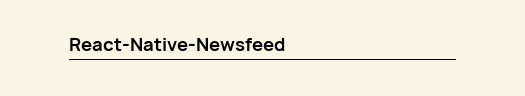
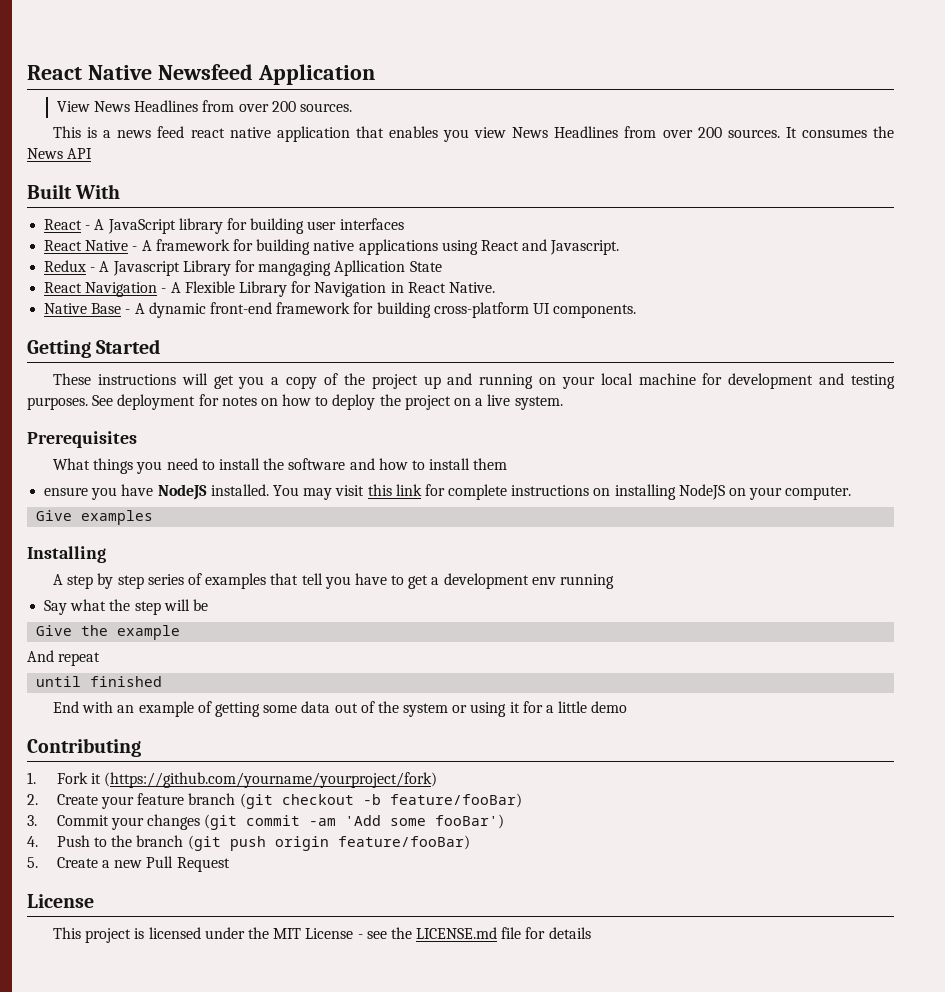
[69,38,285,51] React-Native-Newsfeed -> [27,64,375,85] [56,100,352,112] [53,126,894,142] [27,148,93,159] [27,184,121,199] [44,218,404,234] [44,239,620,255] [44,260,442,276] [44,281,495,297] [44,302,637,318] [27,339,161,358] [53,373,895,389] [27,394,563,410] [27,431,137,448] [53,458,508,474] [44,484,852,500] [36,510,154,525] [27,546,106,563] [53,573,614,589] [44,599,208,615] [36,625,181,640] [27,650,101,666] [36,676,163,687] [53,701,628,717] [27,738,141,757] [27,772,438,788] [27,793,522,809] [27,814,505,830] [27,835,470,851] [27,856,230,872] [27,894,94,908] [53,927,591,943] React Native Newsfeed Application // View News Headlines from over 200 sources. // This is a news feed react native application that enables you view News Headlines from over 200 sources. It consumes the News API // Built With // React - A JavaScript library for building user interfaces // React Native - A framework for building native applications using React and Javascript. // Redux - A Javascript Library for mangaging Apllication State // React Navigation - A Flexible Library for Navigation in React Native. // Native Base - A dynamic front-end framework for building cross-platform UI components. // Getting Started // These instructions will get you a copy of the project up and running on your local machine for development and testing purposes. See deployment for notes on how to deploy the project on a live system. // Prerequisites // What things you need to install the software and how to install them // ensure you have NodeJS installed. You may visit this link for complete instructions on installing NodeJS on your computer. // Give examples // Installing // A step by step series of examples that tell you have to get a development env running // Say what the step will be // Give the example // And repeat // until finished // End with an example of getting some data out of the system or using it for a little demo // Contributing // 1. Fork it (https://github.com/yourname/yourproject/fork) // 2. Create your feature branch (git checkout -b feature/fooBar) // 3. Commit your changes (git commit -am 'Add some fooBar') // 4. Push to the branch (git push origin feature/fooBar) // 5. Create a new Pull Request // License // This project is licensed under the MIT License - see the LICENSE.md file for details

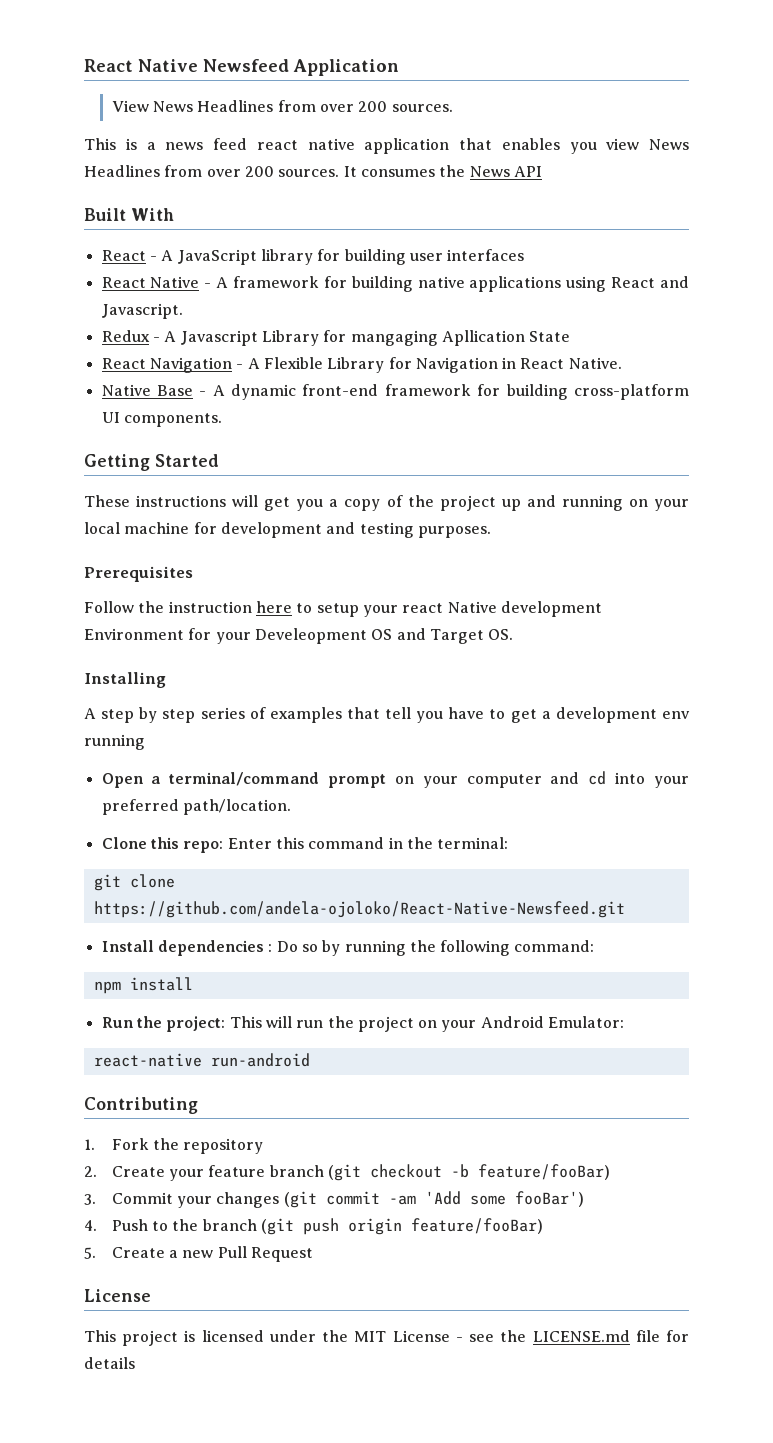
[92,394,563,410] [27,431,137,448] [53,458,508,474] [44,484,852,500] [36,510,154,525] See deployment for notes on how to deploy the project on a live system. // Prerequisites // What things you need to install the software and how to install them // ensure you have NodeJS installed. You may visit this link for complete instructions on installing NodeJS on your computer. // Give examples -> [84,566,193,582] [84,601,602,617] [84,628,514,644] // Prerequisites // Follow the instruction here to setup your react Native development Environment for your Develeopment OS and Target OS.
[44,599,208,615] [36,625,181,640] [27,650,101,666] [36,676,163,687] [53,701,628,717] Say what the step will be // Give the example // And repeat // until finished // End with an example of getting some data out of the system or using it for a little demo -> [101,771,689,788] [101,799,291,815] [101,837,509,853] [93,874,175,891] [93,901,625,918] [101,940,595,956] [93,977,193,994] [101,1016,625,1032] [93,1053,310,1067] Open a terminal/command prompt on your computer and cd into your preferred path/location. // Clone this repo: Enter this command in the terminal: // git clone https://github.com/andela-ojoloko/React-Native-Newsfeed.git // Install dependencies : Do so by running the following command: // npm install // Run the project: This will run the project on your Android Emulator: // react-native run-android
[91,772,438,788] it (https://github.com/yourname/yourproject/fork) -> [152,1138,264,1154] the repository

